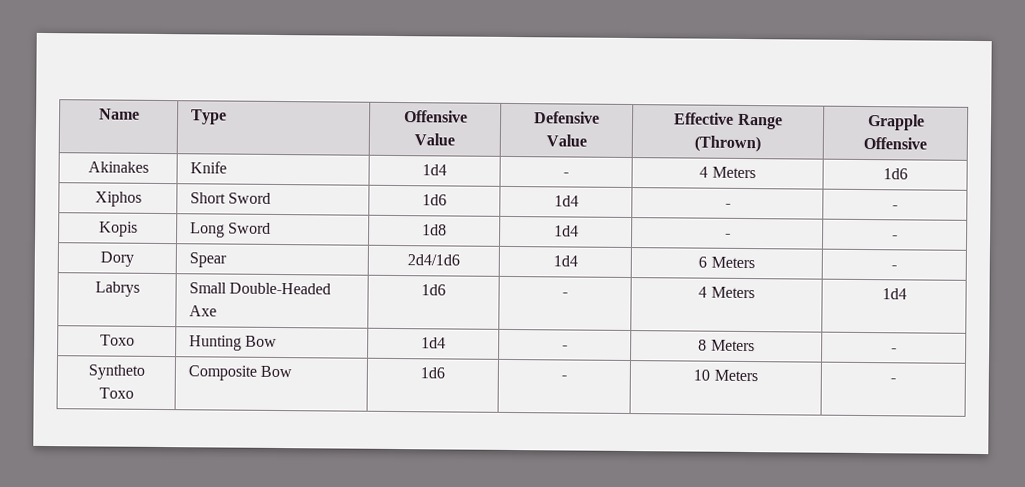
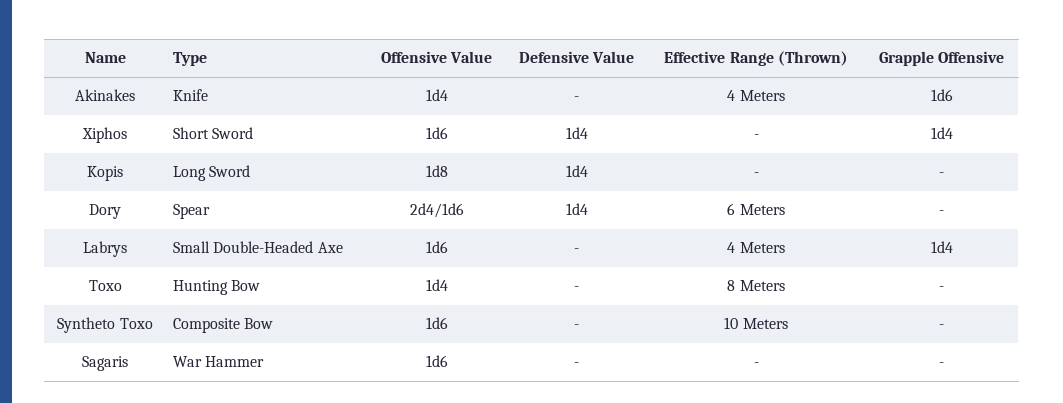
[892,205,898,210] - -> [930,127,953,139] 1d4
(896, 380) none -> [82,356,128,371] [173,356,265,367] [425,355,448,367] [574,362,579,367] [753,362,759,367] [939,362,944,367] // Sagaris | War Hammer | 1d6 | - | - | -

